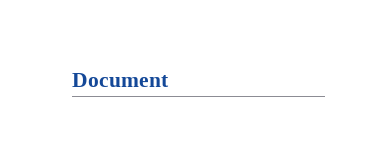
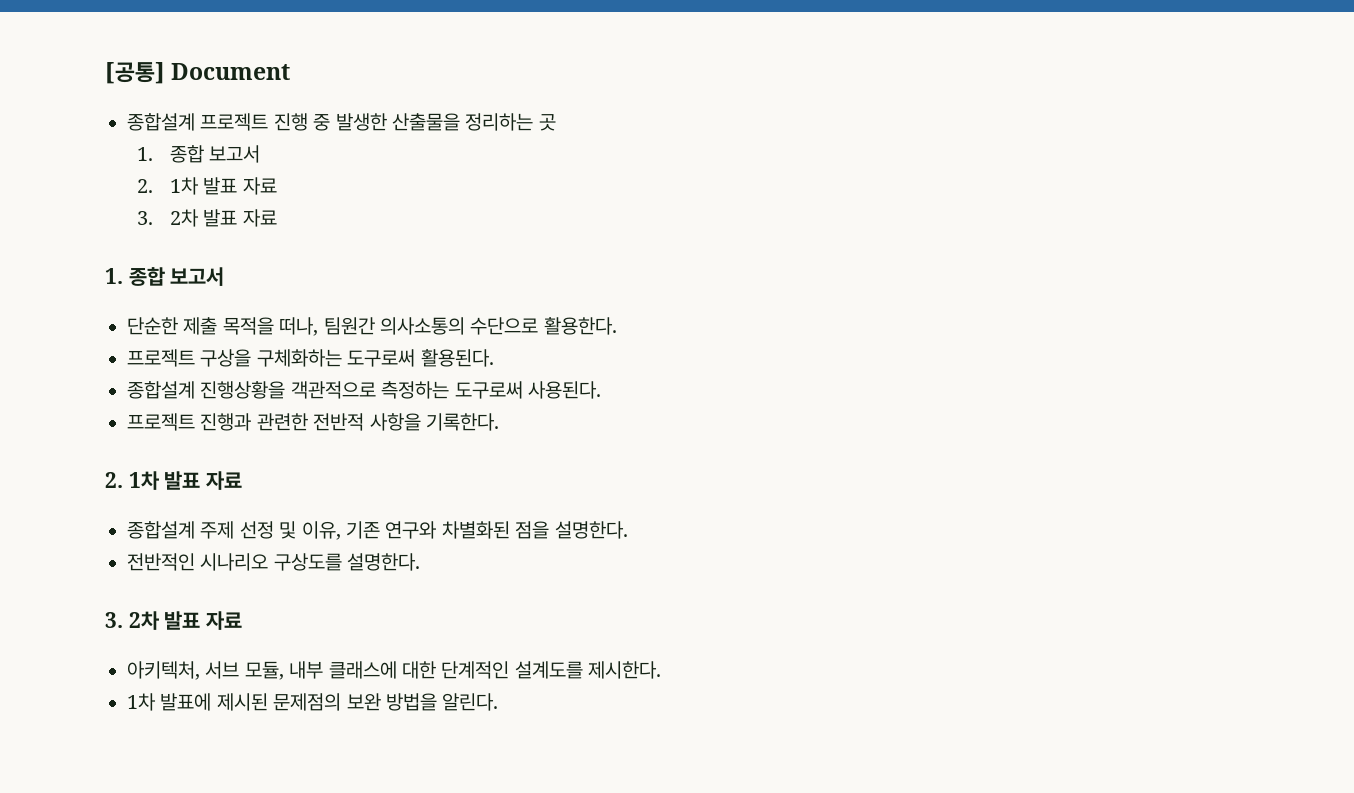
(72, 80) none -> [105,62,165,84] [공통]
(169, 80) none -> [127,113,556,131] [137,145,261,163] [137,177,277,195] [137,209,277,227] [105,267,225,286] [127,317,617,336] [127,349,494,367] [127,381,601,399] [127,413,499,431] [105,471,243,490] [127,521,628,540] [127,553,421,571] [105,611,243,630] [127,661,662,680] [127,693,499,711] // 종합설계 프로젝트 진행 중 발생한 산출물을 정리하는 곳 // 1. 종합 보고서 // 2. 1차 발표 자료 // 3. 2차 발표 자료 // 1. 종합 보고서 // 단순한 제출 목적을 떠나, 팀원간 의사소통의 수단으로 활용한다. // 프로젝트 구상을 구체화하는 도구로써 활용된다. // 종합설계 진행상황을 객관적으로 측정하는 도구로써 사용된다. // 프로젝트 진행과 관련한 전반적 사항을 기록한다. // 2. 1차 발표 자료 // 종합설계 주제 선정 및 이유, 기존 연구와 차별화된 점을 설명한다. // 전반적인 시나리오 구상도를 설명한다. // 3. 2차 발표 자료 // 아키텍처, 서브 모듈, 내부 클래스에 대한 단계적인 설계도를 제시한다. // 1차 발표에 제시된 문제점의 보완 방법을 알린다.

